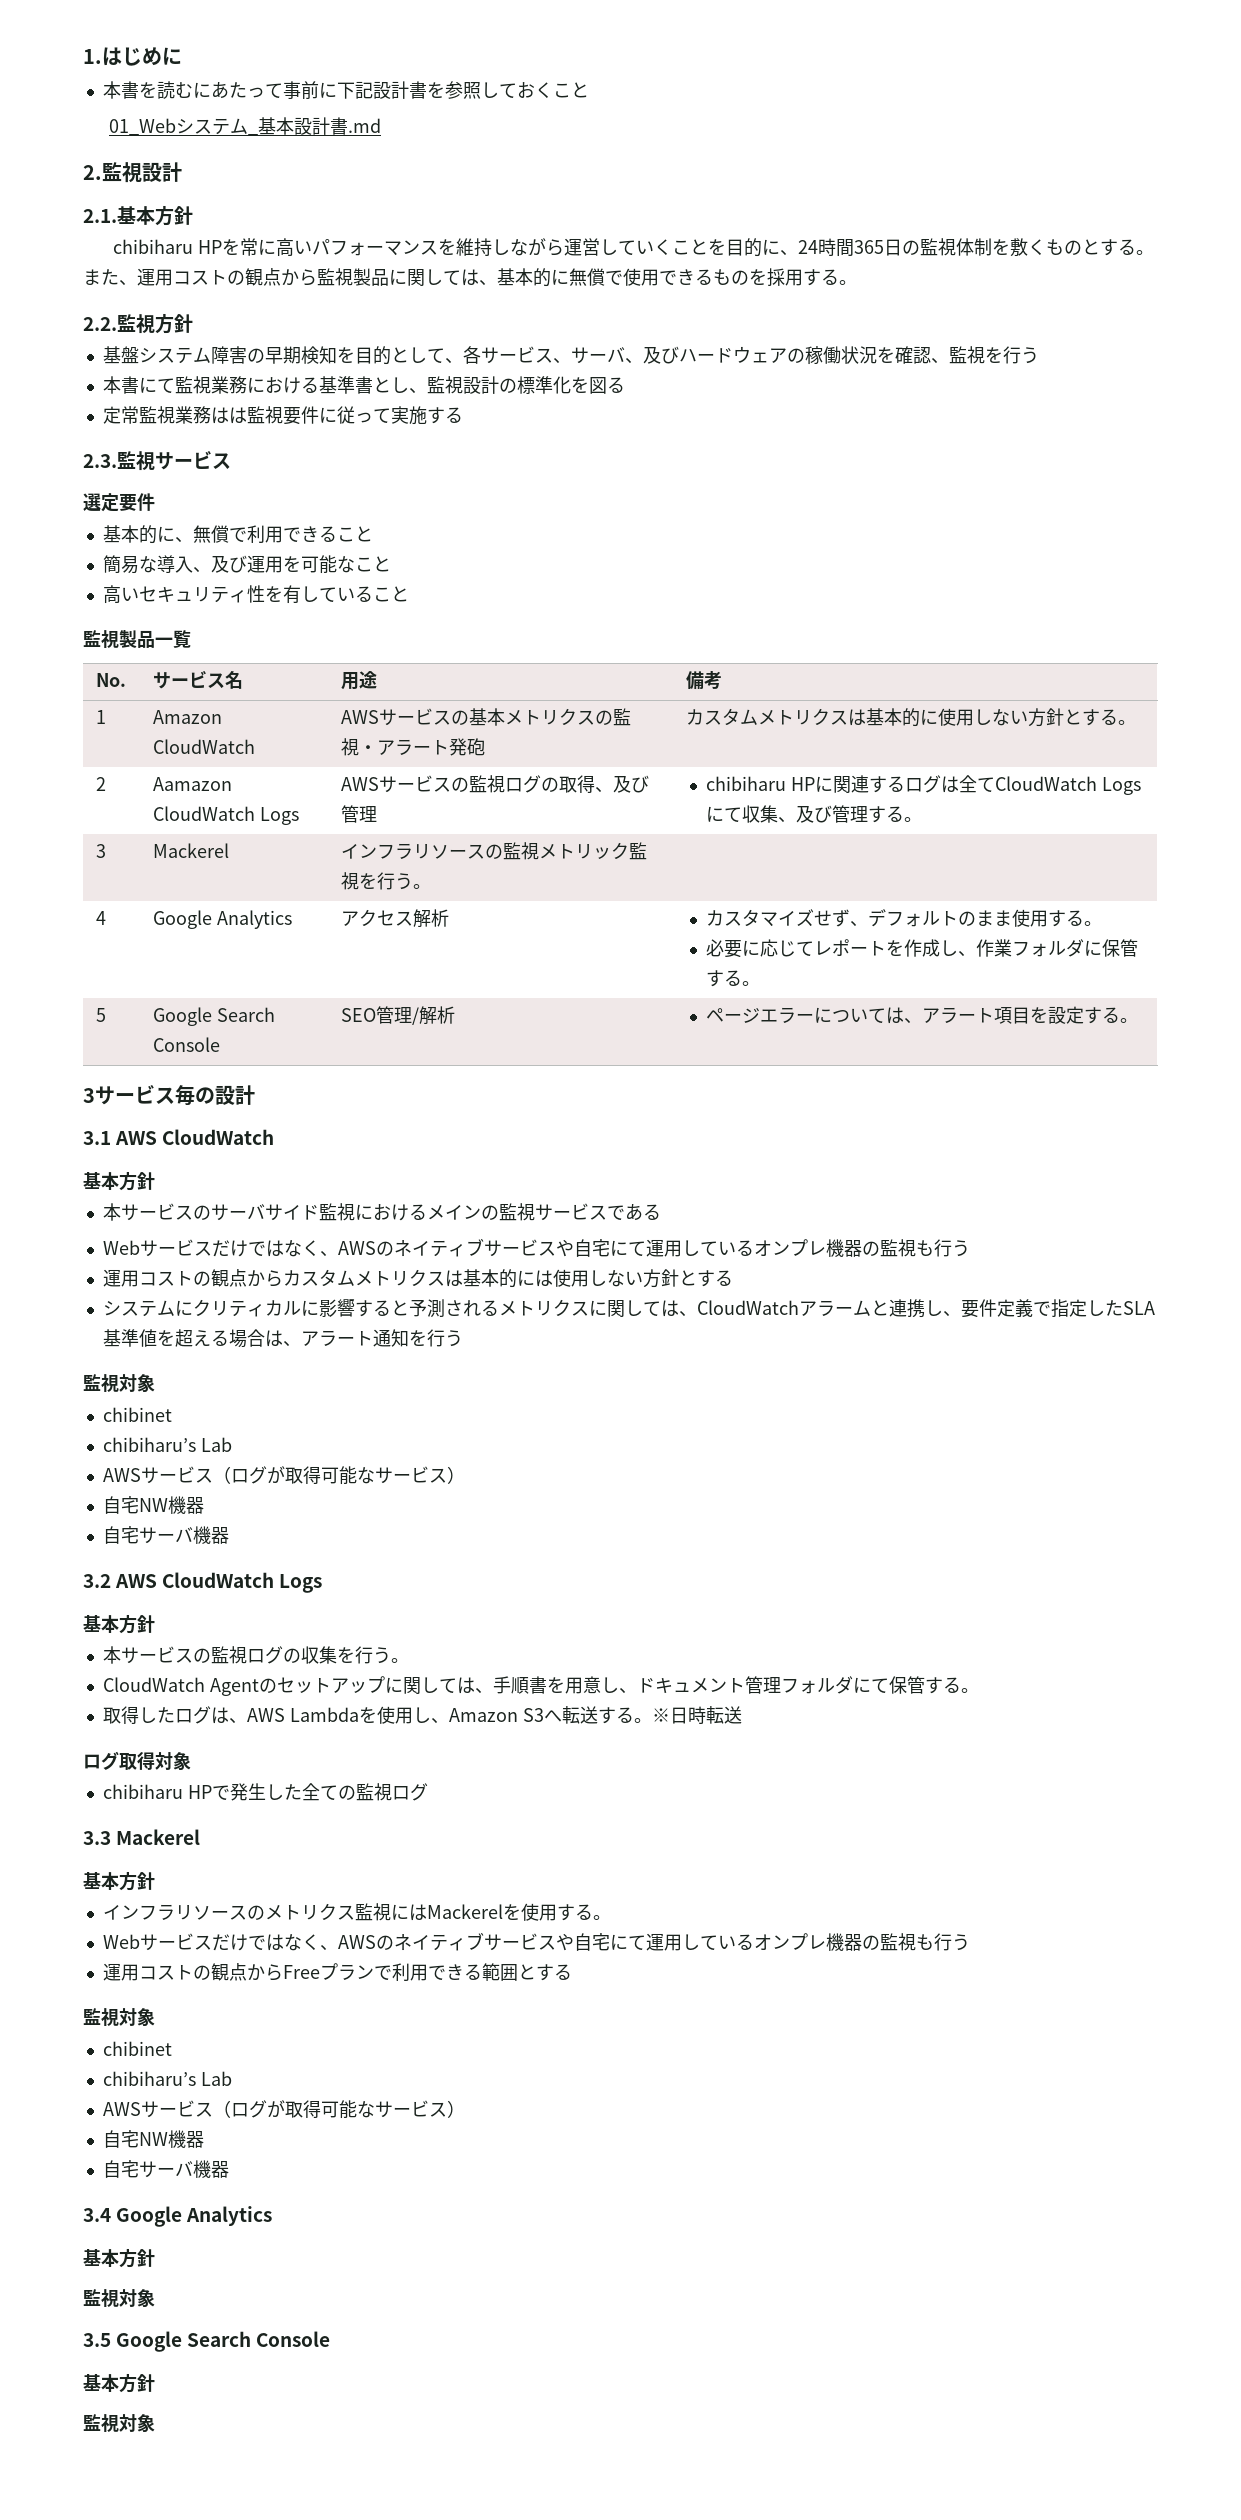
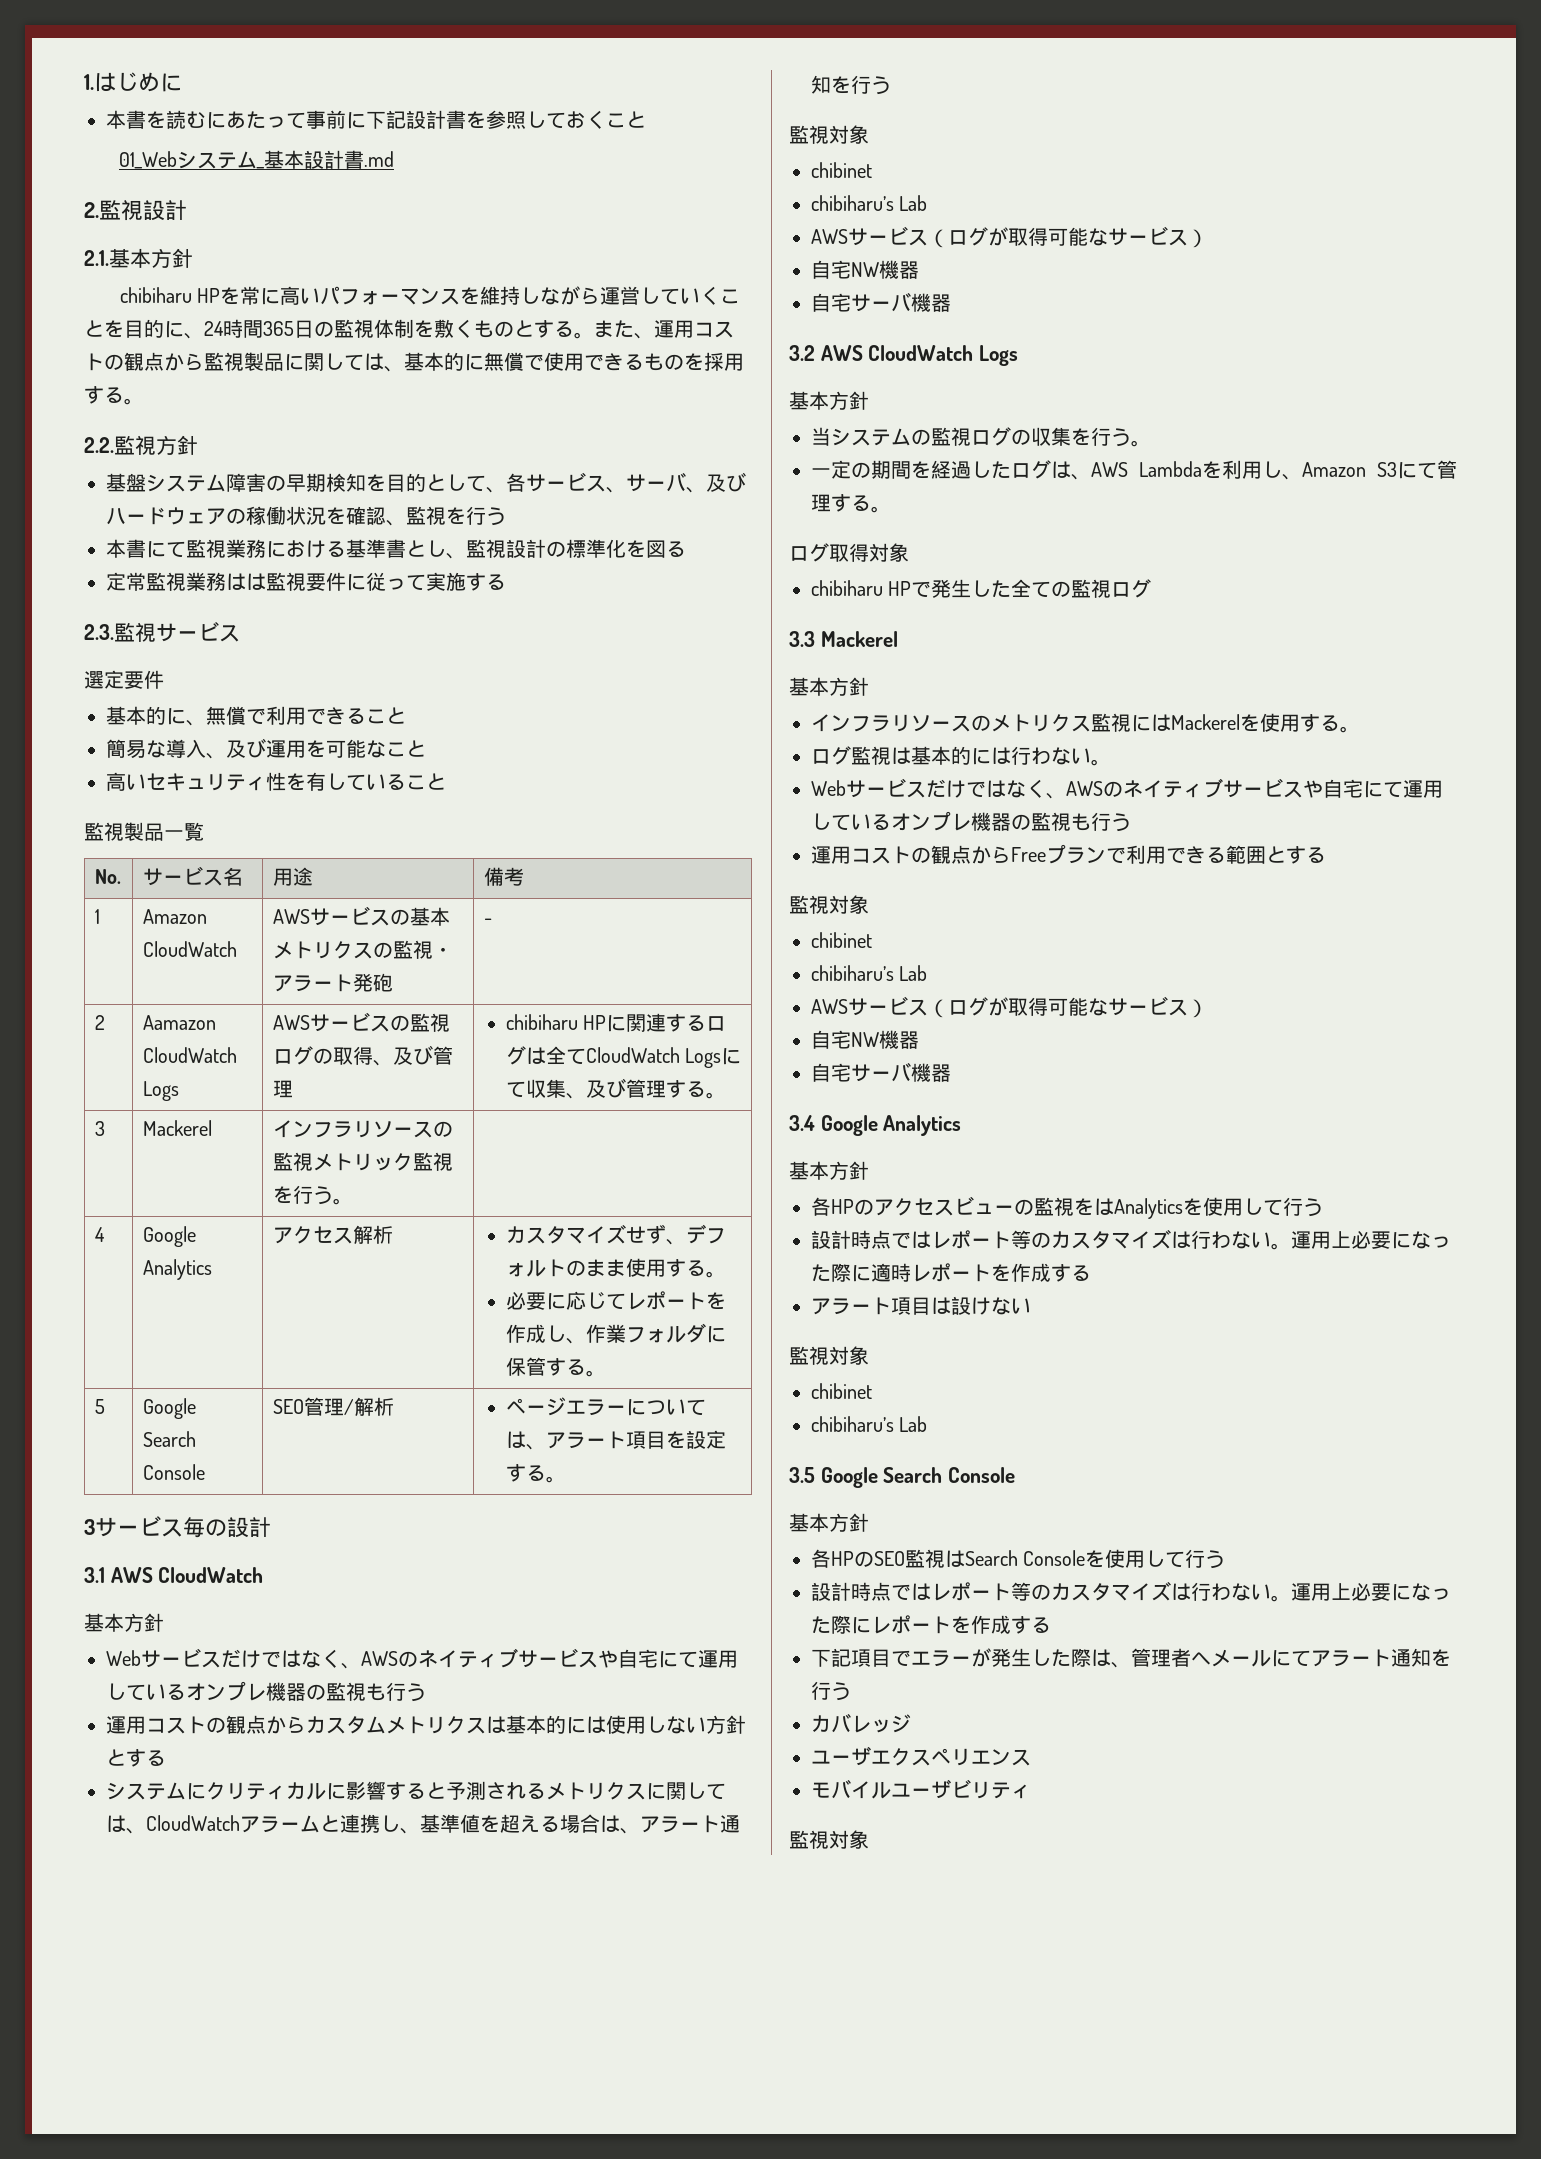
[686,708,1137,727] カスタムメトリクスは基本的に使用しない方針とする。 -> [483,918,492,924] -
[102,1203,661,1221] // 本サービスのサーバサイド監視におけるメインの監視サービスである -> (164, 1622) none
[960,1299,1155,1318] 要件定義で指定したSLA -> (420, 1831) none
[102,1646,193,1664] 本サービス -> [811,427,911,446] 当システム
[102,1676,979,1696] [102,1706,139,1724] CloudWatch Agentのセットアップに関しては、手順書を用意し、ドキュメント管理フォルダにて保管する。 // 取得 -> [811,460,971,479] 一定の期間を経過
[376,1706,395,1724] 使 -> [1221,460,1242,479] 利
[543,1706,742,1724] へ転送する。※日時転送 -> [1397,460,1457,479] [811,494,891,513] にて管理する。
(611, 1917) none -> [811,746,1111,766] // ログ監視は基本的には行わない。
[83,2289,155,2307] // 監視対象 -> [811,1196,1323,1219] [811,1229,1451,1250] [811,1263,1091,1282] [811,1296,1031,1315] [789,1346,869,1365] [811,1383,872,1399] [811,1416,928,1432] // 各HPのアクセスビューの監視をはAnalyticsを使用して行う // 設計時点ではレポート等のカスタマイズは行わない。運用上必要になった際に適時レポートを作成する // アラート項目は設けない // 監視対象 // chibinet // chibiharu’s Lab
(155, 2383) none -> [811,1549,1226,1569] [811,1581,1451,1602] [811,1615,1051,1634] [811,1648,1451,1668] [811,1681,851,1701] [811,1713,911,1733] [811,1746,1031,1766] [811,1779,1031,1799] // 各HPのSEO監視はSearch Consoleを使用して行う // 設計時点ではレポート等のカスタマイズは行わない。運用上必要になった際にレポートを作成する // 下記項目でエラーが発生した際は、管理者へメールにてアラート通知を行う // カバレッジ // ユーザエクスペリエンス // モバイルユーザビリティ

